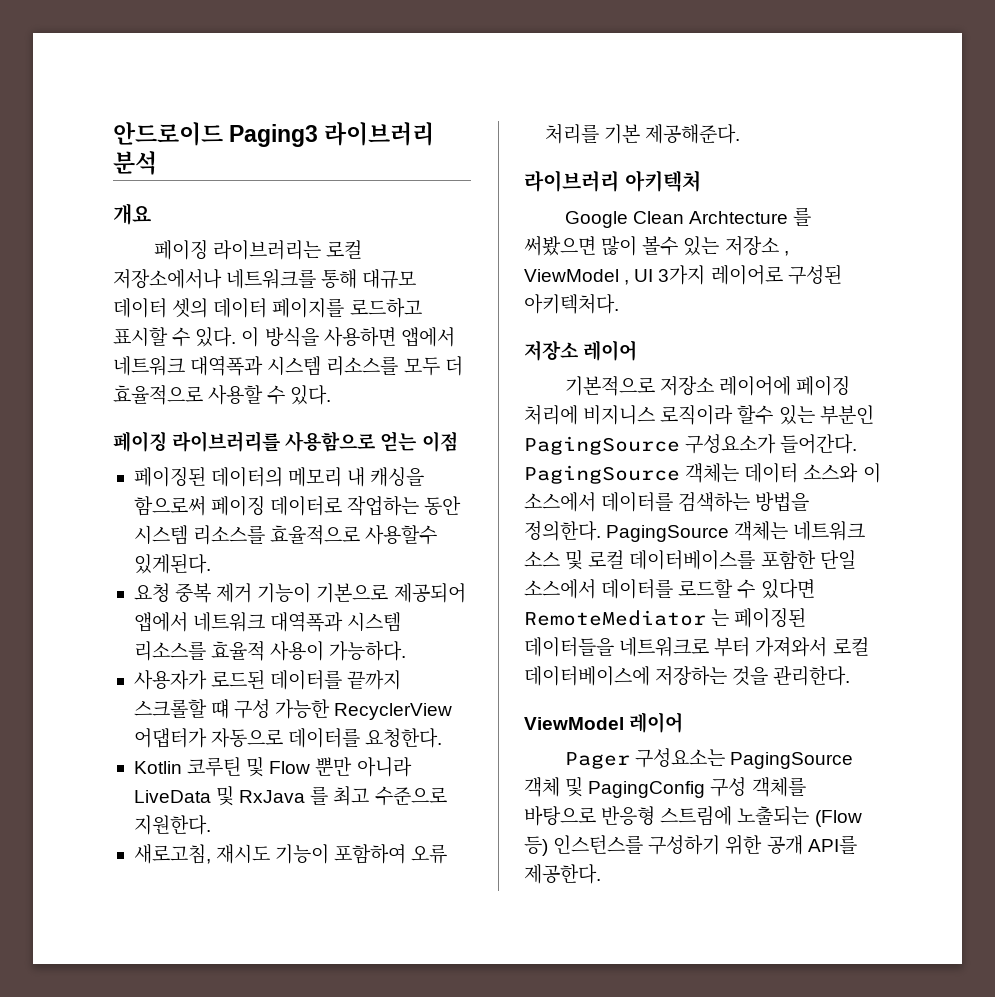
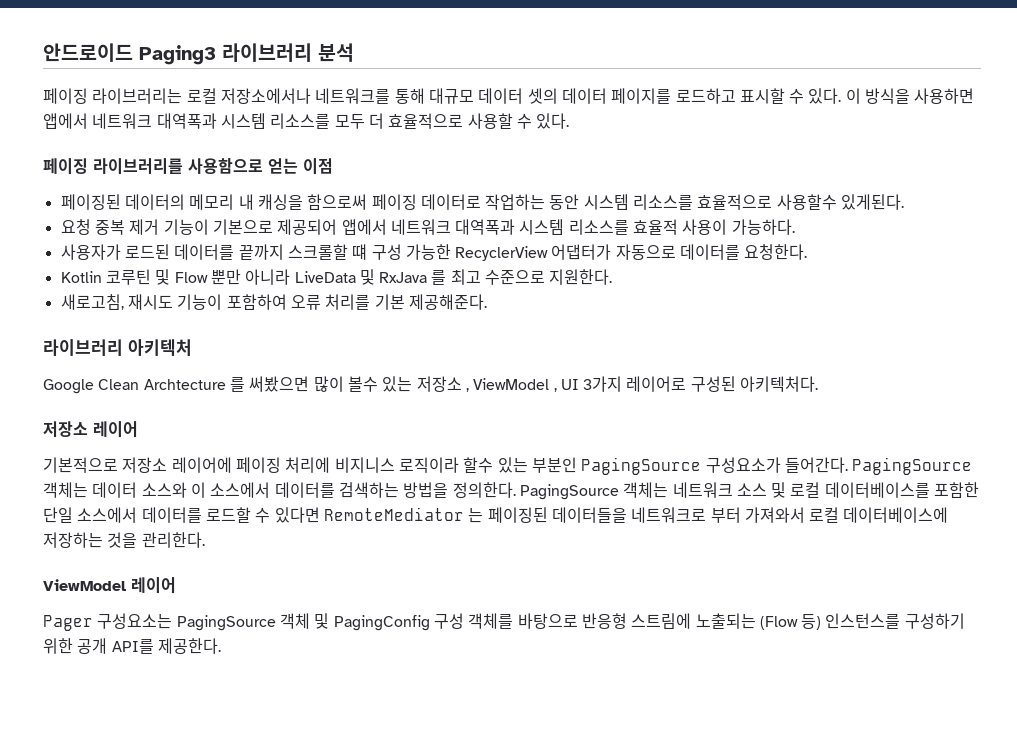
[113,203,151,225] // 개요 -> (354, 52) none

